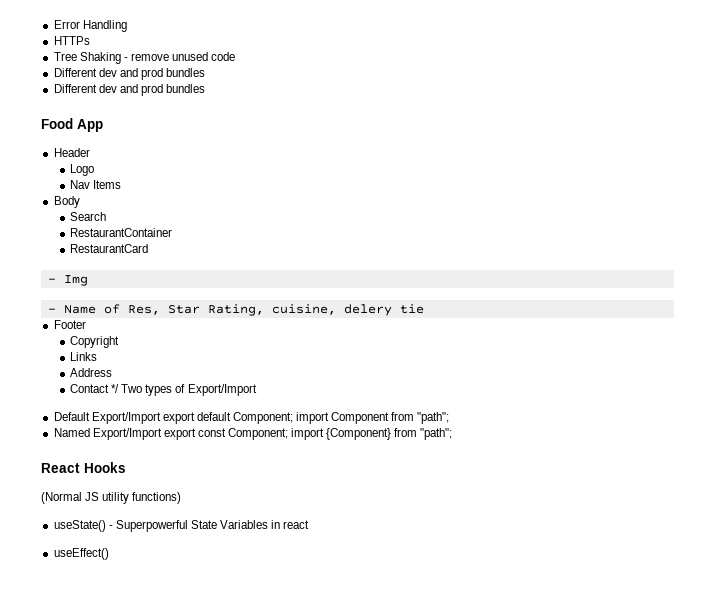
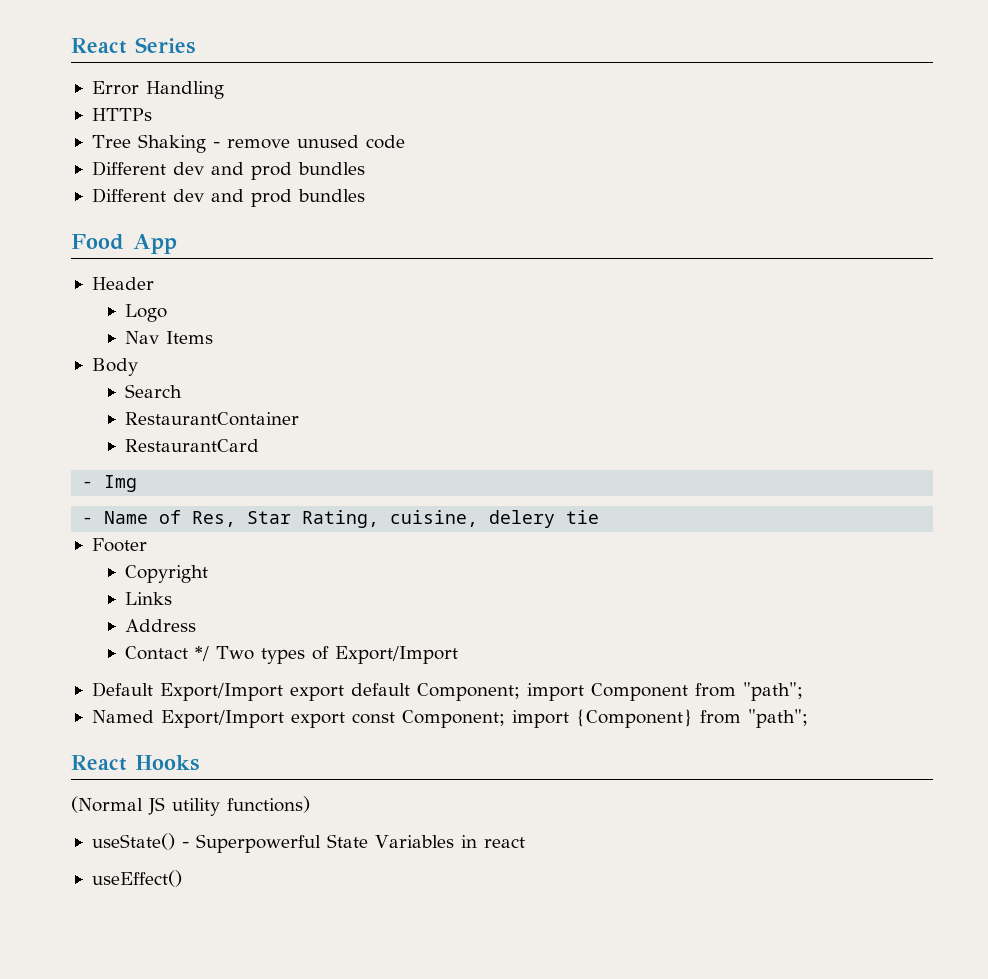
(53, 24) none -> [71,37,195,54] React Series //

